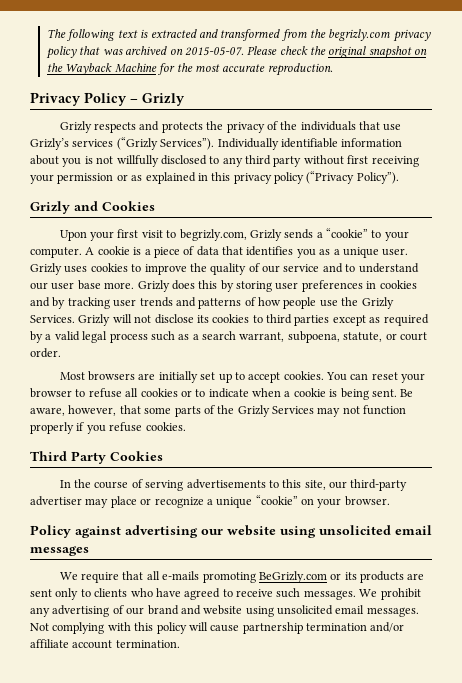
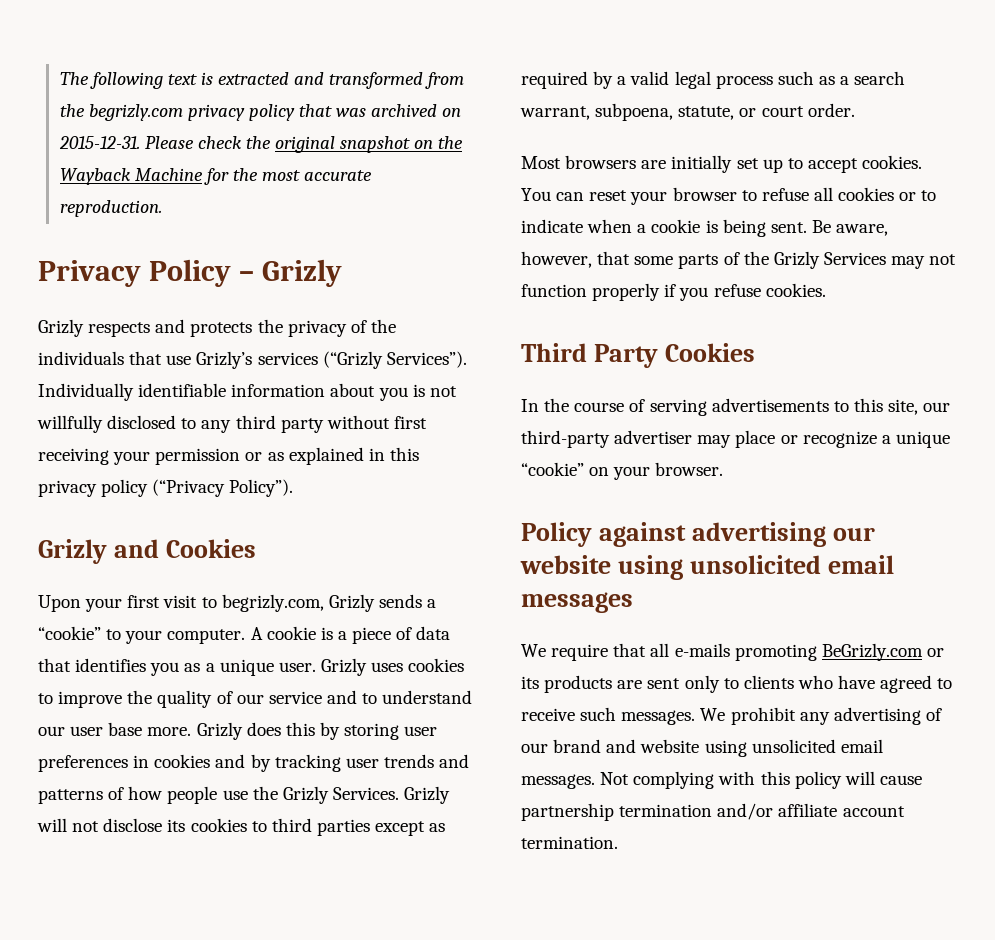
[184,47,244,56] 2015-05-07. -> [58,136,140,149] 2015-12-31.

